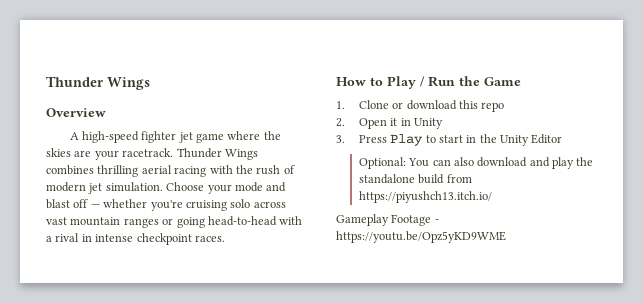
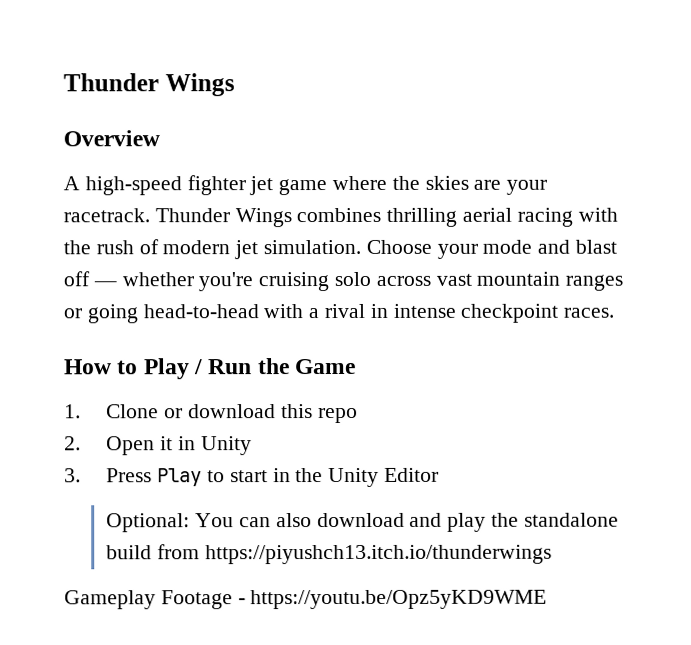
[358,191,492,203] https://piyushch13.itch.io/ -> [204,544,552,565] https://piyushch13.itch.io/thunderwings

